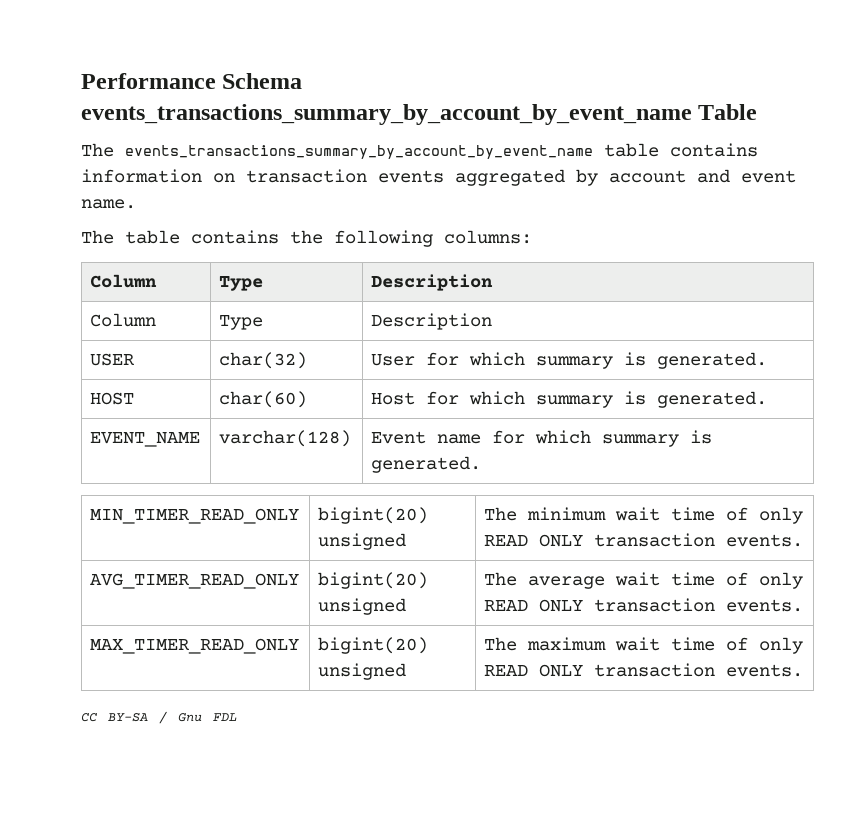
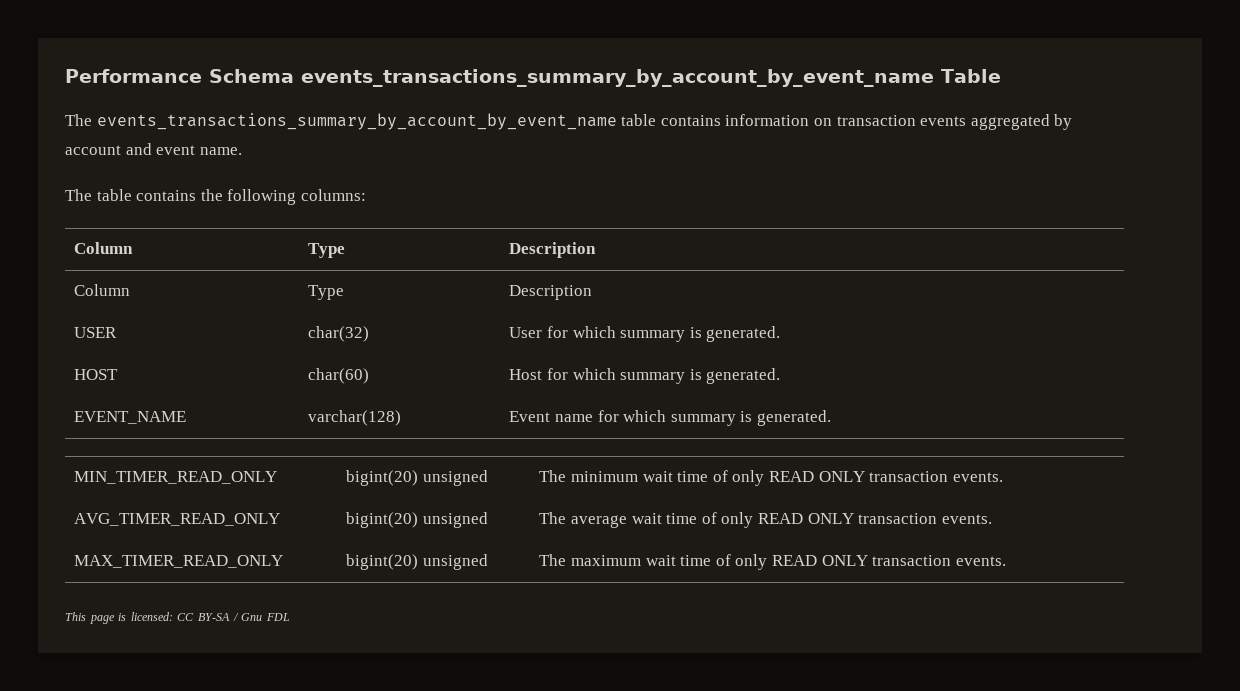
(804, 670) none -> [65,612,173,624] This page is licensed:

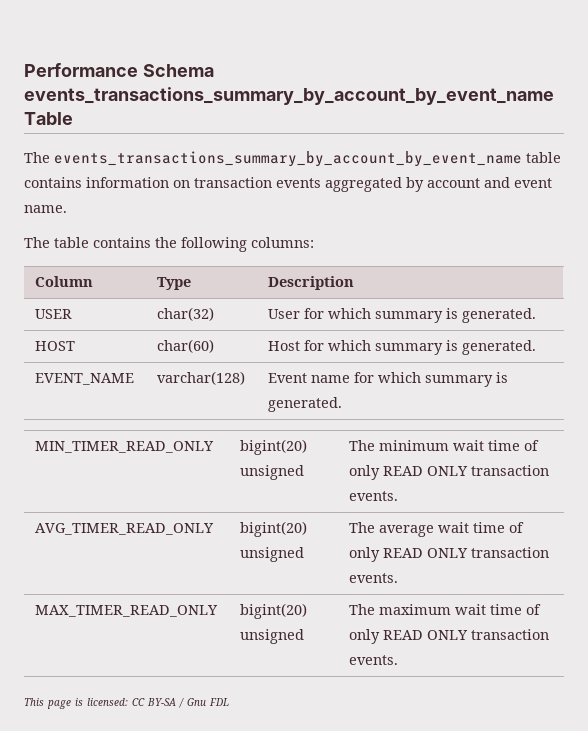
[74,284,131,296] [308,285,345,300] [509,285,593,300] // Column | Type | Description -> (355, 283) none

